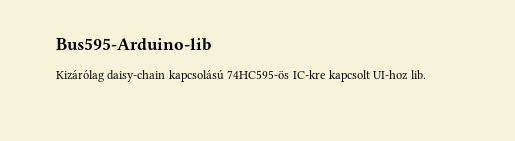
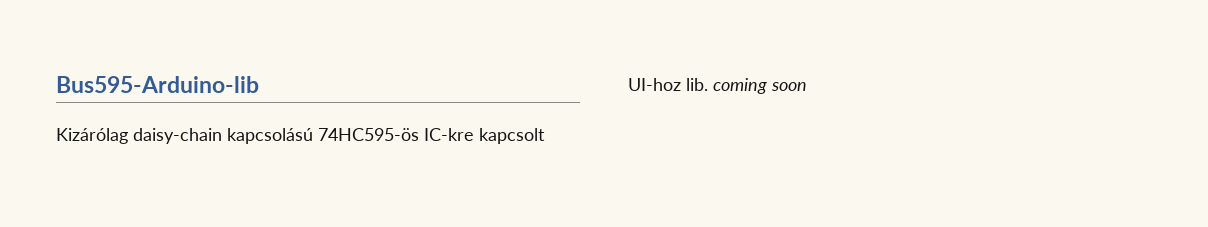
(426, 75) none -> [713,78,807,94] coming soon

